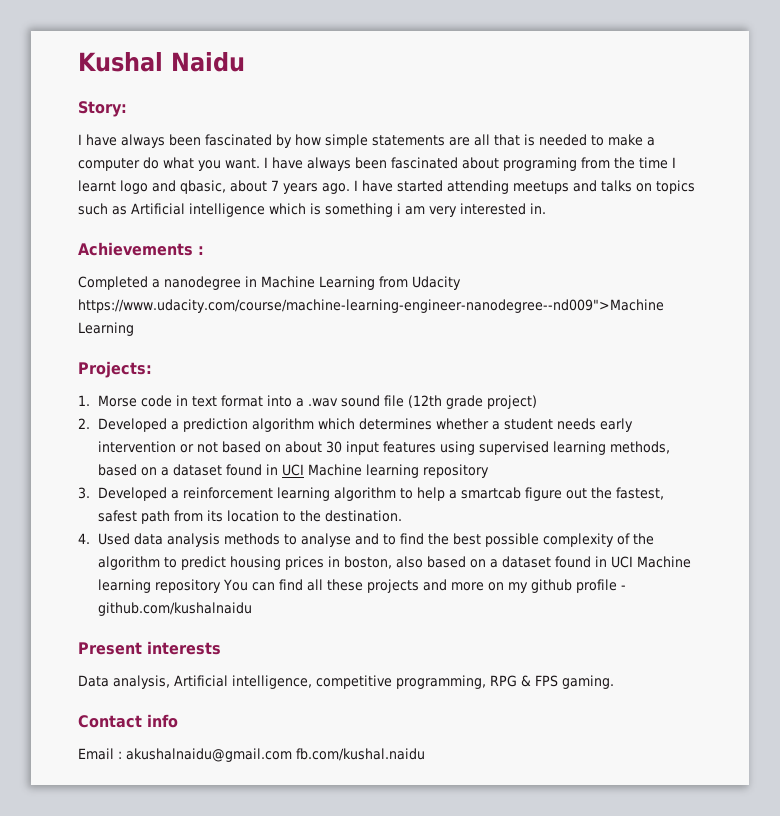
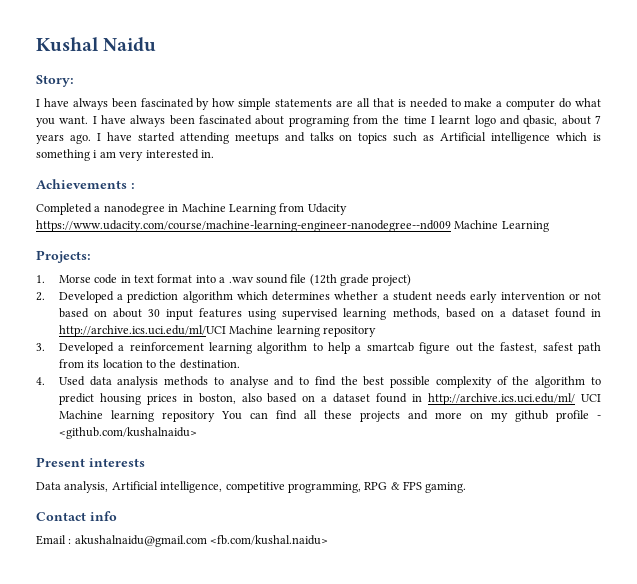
[78,299,664,313] https://www.udacity.com/course/machine-learning-engineer-nanodegree--nd009">Machine -> [36,220,499,232] https://www.udacity.com/course/machine-learning-engineer-nanodegree--nd009 Machine
[281,464,304,476] UCI -> [58,325,226,337] http://archive.ics.uci.edu/ml/UCI
(607, 561) none -> [428,393,576,405] http://archive.ics.uci.edu/ml/
[97,602,252,616] github.com/kushalnaidu -> [58,427,197,439] <github.com/kushalnaidu>
[296,748,425,761] fb.com/kushal.naidu -> [210,535,329,545] <fb.com/kushal.naidu>

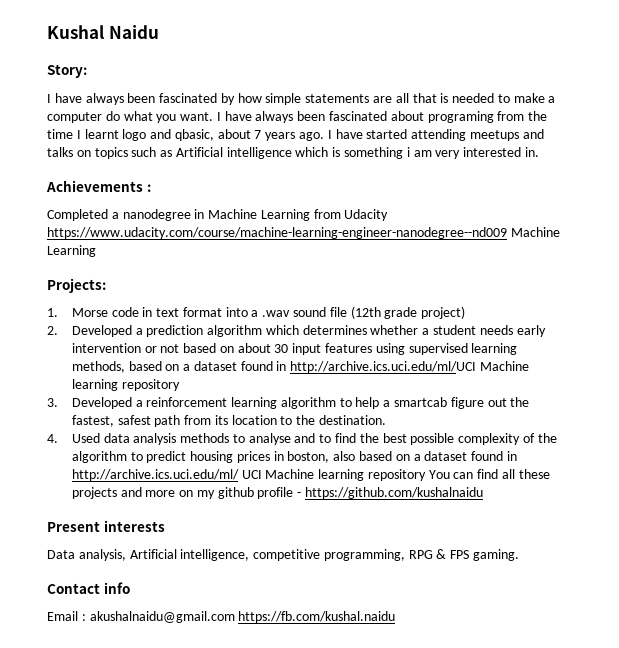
[58,427,197,439] <github.com/kushalnaidu> -> [305,487,484,499] https://github.com/kushalnaidu
[210,535,329,545] <fb.com/kushal.naidu> -> [238,611,396,623] https://fb.com/kushal.naidu

